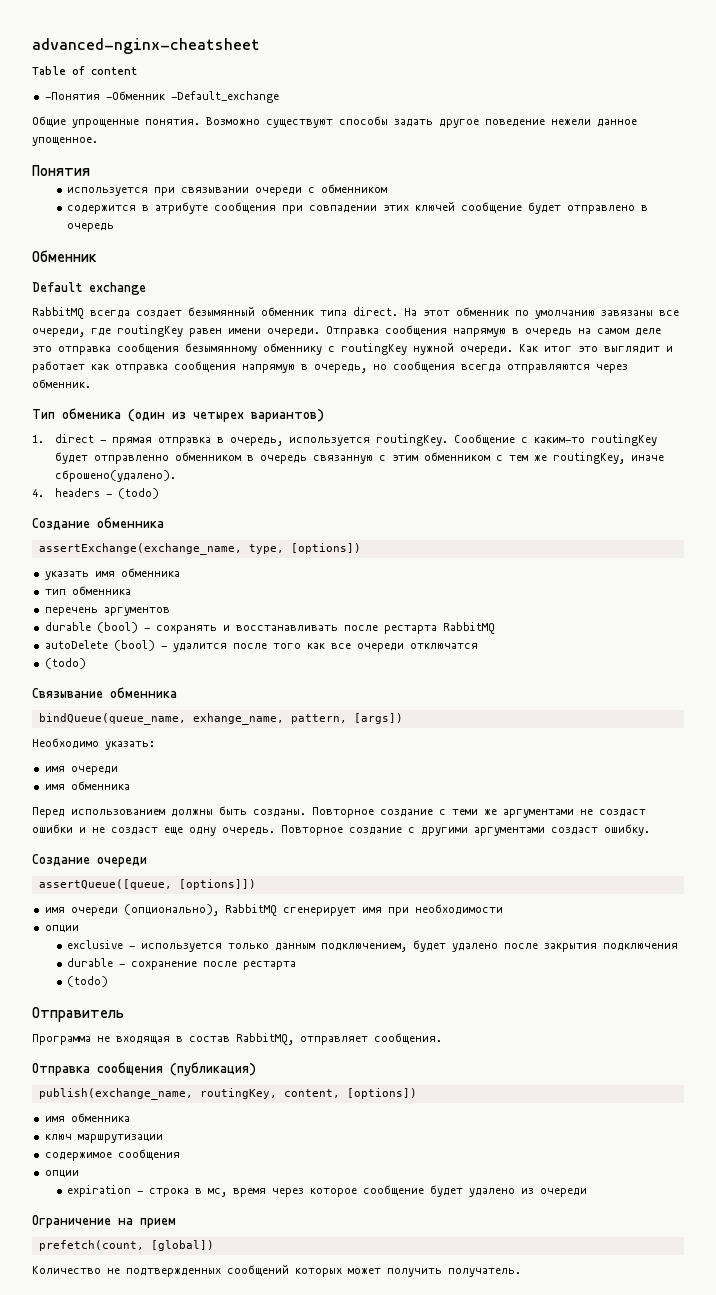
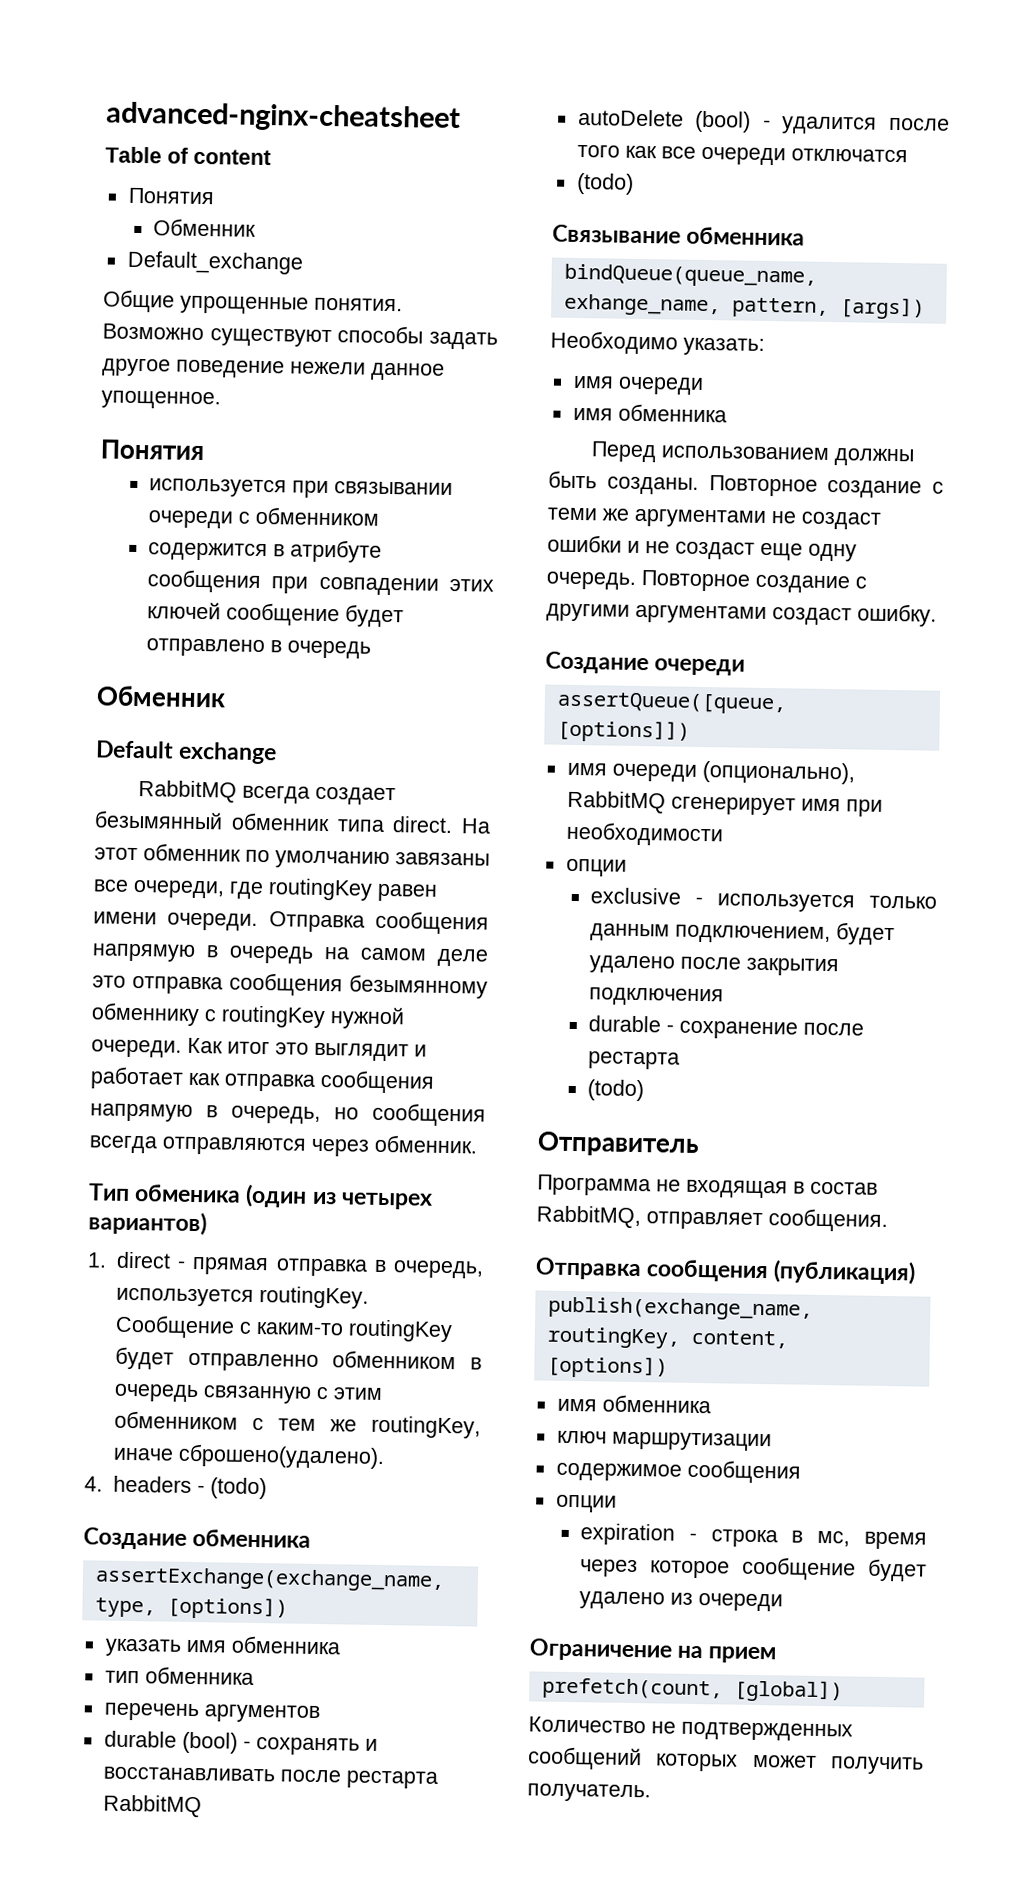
[44,91,279,103] -Понятия -Обменник -Default_exchange -> [127,187,215,205] [152,218,256,237] [126,250,303,275] Понятия // Обменник // Default_exchange

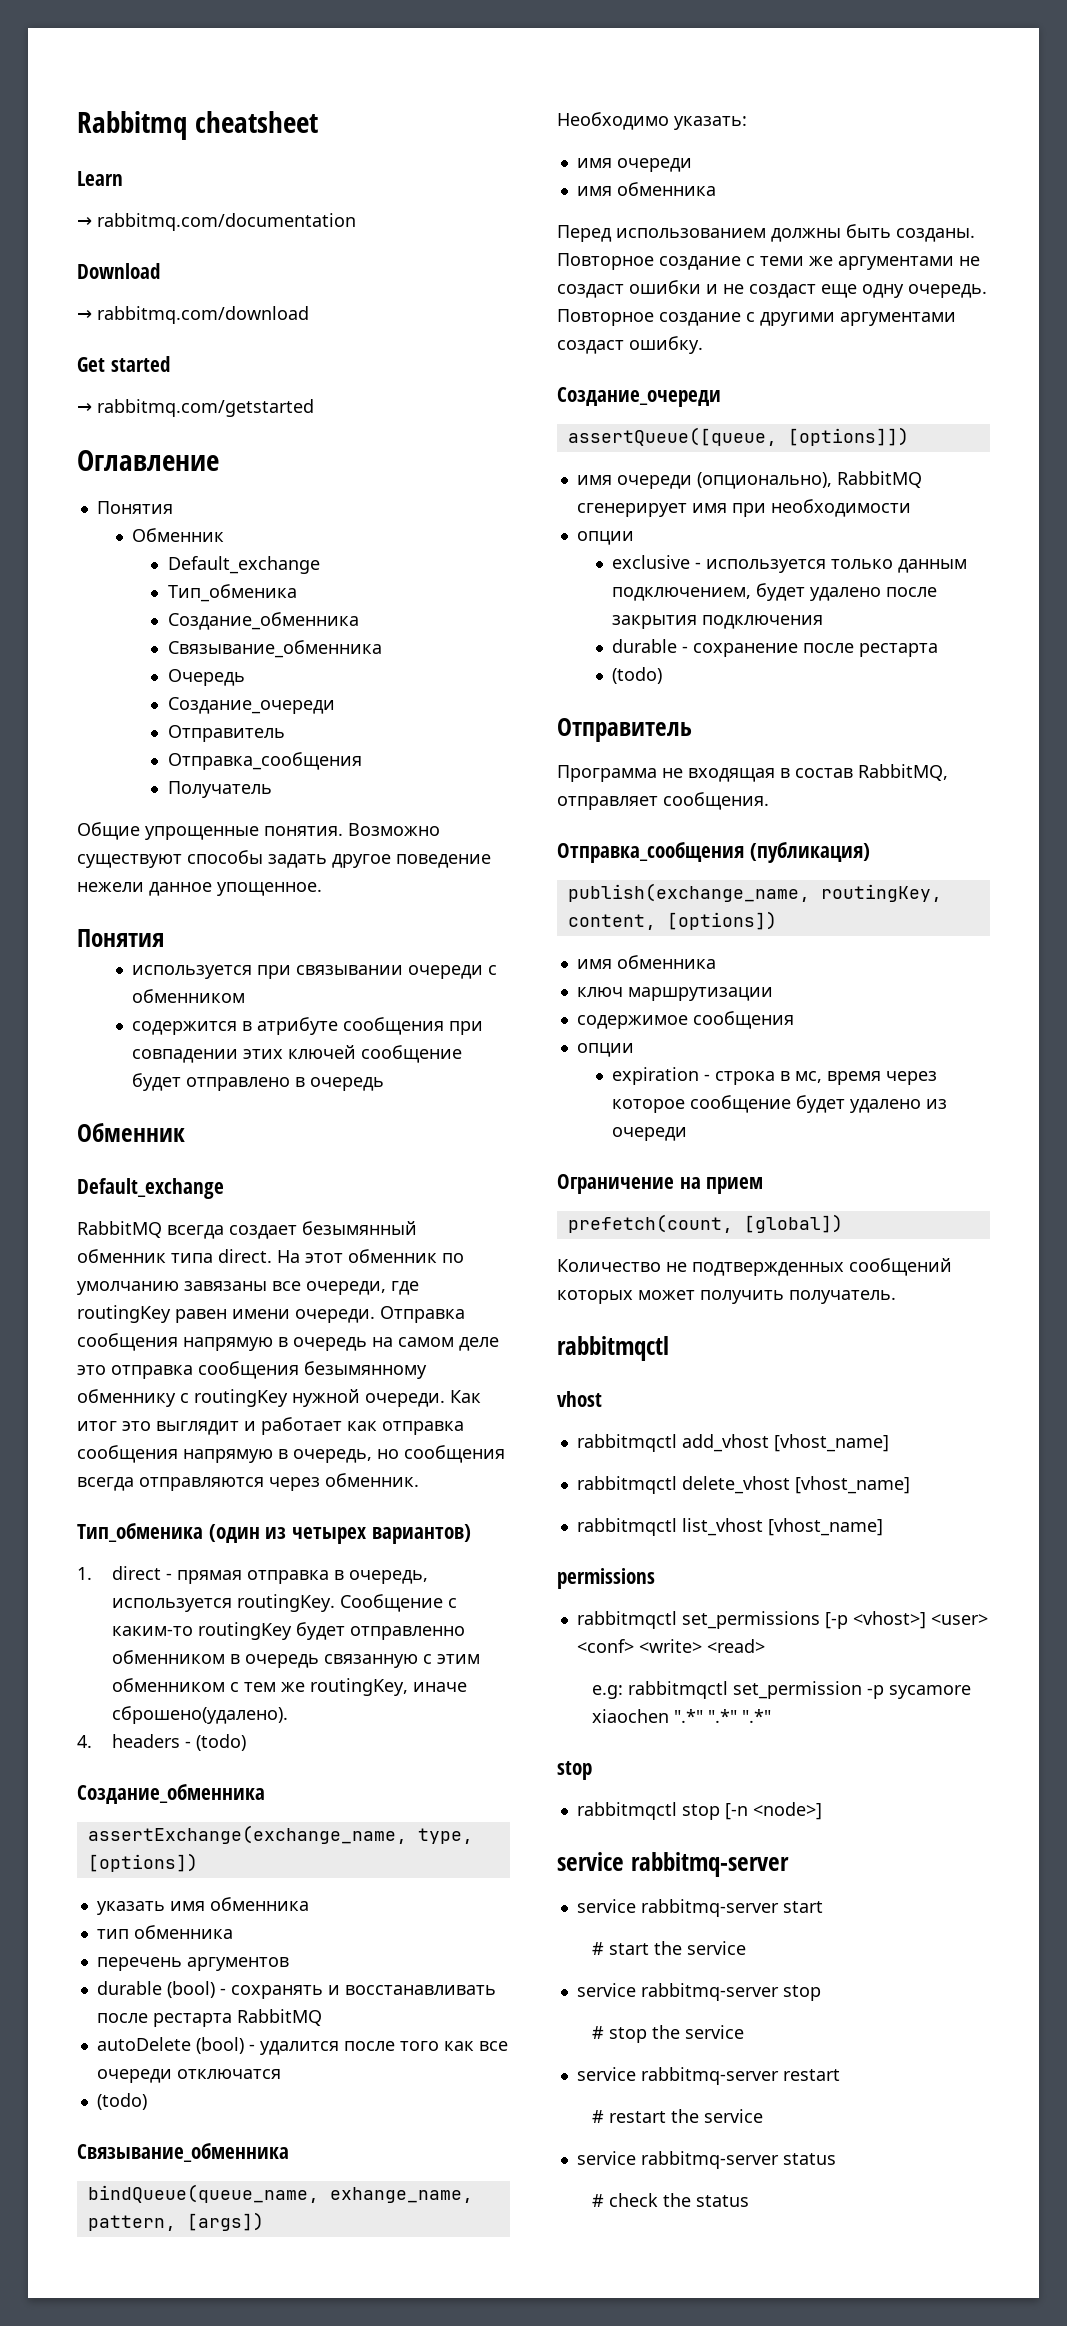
[105,101,461,134] [105,146,271,166] [127,187,215,205] [152,218,256,237] [126,250,303,275] advanced-nginx-cheatsheet // Table of content // Понятия // Обменник // Default_exchange -> [77,111,318,140] [77,171,123,186] [77,213,356,231] [77,263,160,279] [77,306,309,324] [77,356,170,372] [77,399,314,417] [77,450,219,471] [96,501,173,514] [132,528,225,542] [167,556,320,574] [167,584,297,602] [167,612,359,630] [167,640,382,658] [167,669,245,686] [167,697,335,714] [167,725,285,742] [167,752,362,770] [167,781,272,798] Rabbitmq cheatsheet // Learn // → rabbitmq.com/documentation // Download // → rabbitmq.com/download // Get started // → rabbitmq.com/getstarted // Оглавление // Понятия // Обменник // Default_exchange // Тип_обменика // Создание_обменника // Связывание_обменника // Очередь // Создание_очереди // Отправитель // Отправка_сообщения // Получатель
[95,740,278,765] Default exchange -> [77,1178,224,1199] Default_exchange
[88,1183,242,1203] Тип обменика -> [77,1523,203,1542] Тип_обменика
[83,1527,312,1550] Создание обменника -> [77,1784,265,1804] Создание_обменника
[552,224,806,246] Связывание обменника -> [77,2143,289,2162] Связывание_обменника
[545,651,746,676] Создание очереди -> [557,387,721,407] Создание_очереди
[535,1257,770,1283] Отправка сообщения -> [557,842,744,863] Отправка_сообщения
(651, 1793) none -> [557,1336,669,1361] [557,1391,602,1407] [576,1434,889,1452] [576,1476,910,1494] [576,1518,883,1536] [557,1568,655,1589] [576,1611,988,1629] [576,1639,765,1653] [592,1681,972,1699] [592,1709,772,1723] [557,1761,592,1780] [576,1802,822,1820] [557,1852,789,1877] [576,1899,823,1917] [592,1941,747,1955] [576,1983,821,2001] [592,2025,745,2043] [576,2067,840,2085] [592,2109,764,2123] [576,2151,836,2169] [592,2193,750,2207] // rabbitmqctl // vhost // rabbitmqctl add_vhost [vhost_name] // rabbitmqctl delete_vhost [vhost_name] // rabbitmqctl list_vhost [vhost_name] // permissions // rabbitmqctl set_permissions [-p <vhost>] <user> <conf> <write> <read> // e.g: rabbitmqctl set_permission -p sycamore xiaochen ".*" ".*" ".*" // stop // rabbitmqctl stop [-n <node>] // service rabbitmq-server // service rabbitmq-server start // # start the service // service rabbitmq-server stop // # stop the service // service rabbitmq-server restart // # restart the service // service rabbitmq-server status // # check the status

